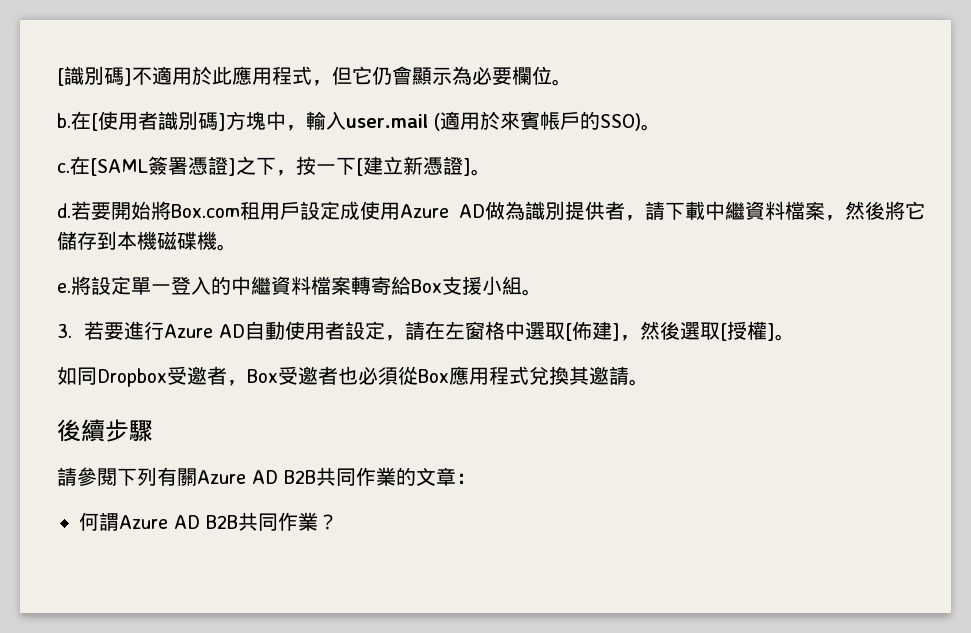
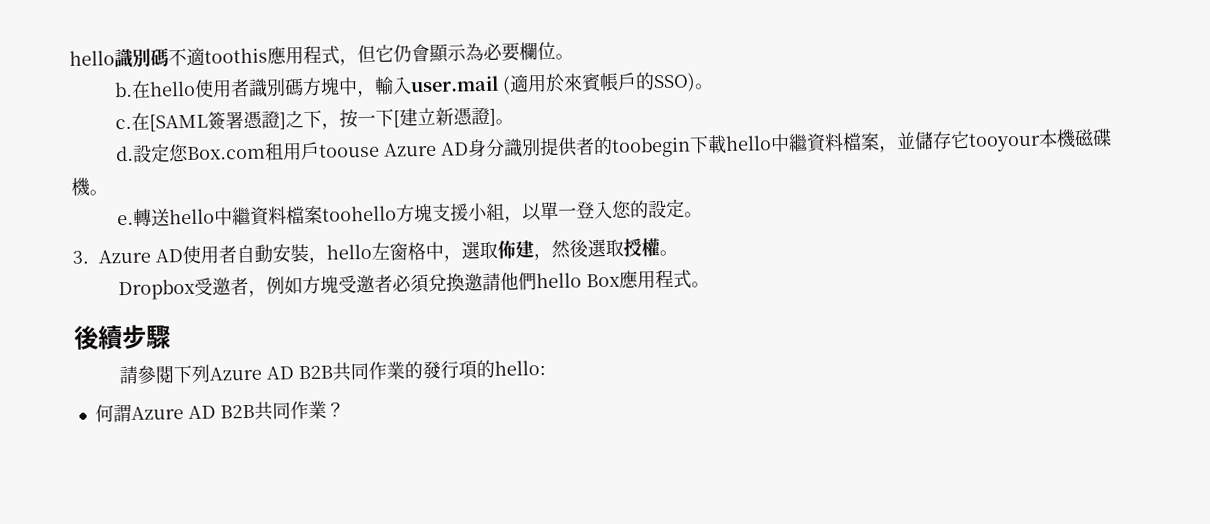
[57,66,232,86] [識別碼]不適用於此 -> [69,47,268,69] hello識別碼不適toothis
[91,113,98,131] [ -> [149,80,197,97] hello
[218,113,226,131] ] -> (305, 87) none
[71,201,525,220] 若要開始將Box.com租用戶設定成使用Azure AD做為 -> [132,138,506,163] 設定您Box.com租用戶toouse Azure AD身分
[625,201,925,221] [57,231,237,251] [57,276,542,296] [57,321,796,341] [57,366,97,385] ，請下載中繼資料檔案，然後將它儲存到本機磁碟機。 // e.將設定單一登入的中繼資料檔案轉寄給Box支援小組。 // 3.若要進行Azure AD自動使用者設定，請在左窗格中選取[佈建]，然後選取[授權]。 // 如同 -> [593,128,1113,158] [71,177,108,197] [117,198,704,227] [72,238,678,265] 的toobegin下載hello中繼資料檔案，並儲存它tooyour本機磁碟機。 // e.轉送hello中繼資料檔案toohello方塊支援小組，以單一登入您的設定。 // 3. Azure AD使用者自動安裝，hello左窗格中，選取佈建，然後選取授權。 //
[247,366,418,385] Box受邀者也必須從 -> [266,272,583,295] 例如方塊受邀者必須兌換邀請他們hello
[529,366,629,385] 兌換其邀請 -> (693, 279) none
[157,467,197,486] 有關 -> (211, 373) none
[416,467,476,486] 文章： -> [422,359,547,380] 發行項的hello:

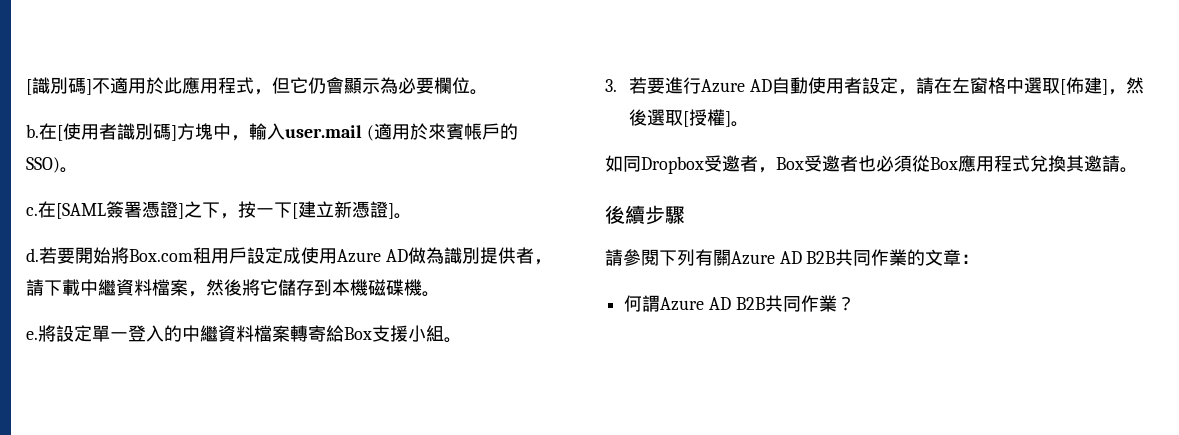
[69,47,268,69] hello識別碼不適toothis -> [26,77,182,95] [識別碼]不適用於此
[149,80,197,97] hello -> [57,125,63,141] [
(305, 87) none -> [171,125,177,141] ]
[132,138,506,163] 設定您Box.com租用戶toouse Azure AD身分 -> [39,247,444,264] 若要開始將Box.com租用戶設定成使用Azure AD做為
[593,128,1113,158] [71,177,108,197] [117,198,704,227] [72,238,678,265] 的toobegin下載hello中繼資料檔案，並儲存它tooyour本機磁碟機。 // e.轉送hello中繼資料檔案toohello方塊支援小組，以單一登入您的設定。 // 3. Azure AD使用者自動安裝，hello左窗格中，選取佈建，然後選取授權。 // -> [533,259,552,265] [26,279,440,297] [26,325,462,343] [605,77,1144,95] [628,109,749,127] [605,155,641,172] ，請下載中繼資料檔案，然後將它儲存到本機磁碟機。 // e.將設定單一登入的中繼資料檔案轉寄給Box支援小組。 // 3.若要進行Azure AD自動使用者設定，請在左窗格中選取[佈建]，然後選取[授權]。 // 如同
[266,272,583,295] 例如方塊受邀者必須兌換邀請他們hello -> [776,155,930,172] Box受邀者也必須從
(693, 279) none -> [1030,155,1120,172] 兌換其邀請
(211, 373) none -> [695,249,731,266] 有關
[422,359,547,380] 發行項的hello: -> [925,249,980,266] 文章：

